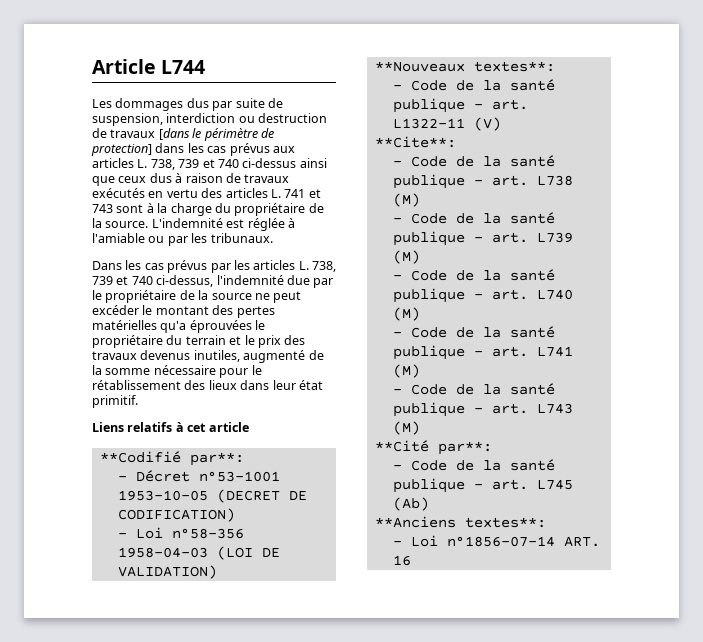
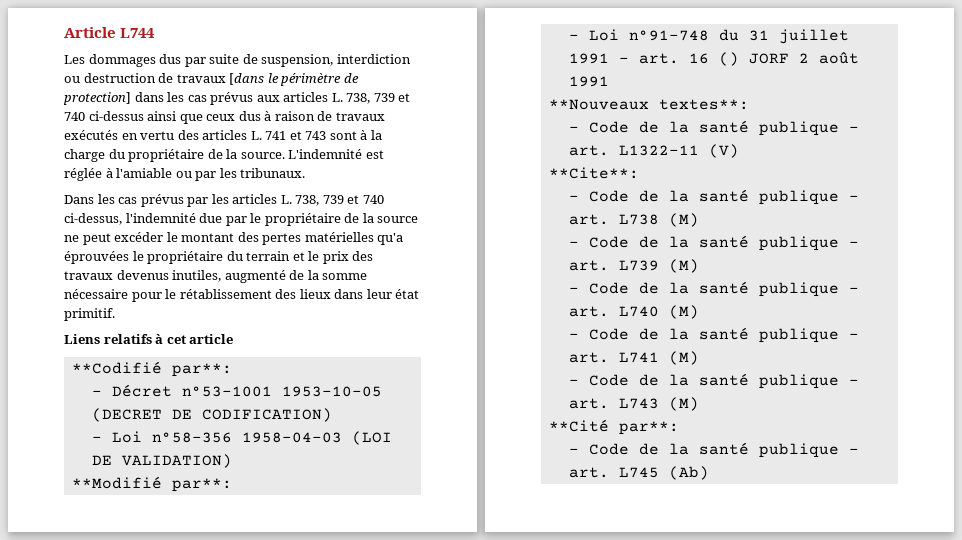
(217, 572) none -> [71,476,232,492] [568,29,849,44] [568,52,859,66] [568,76,609,87] // **Modifié par**: // - Loi n°91-748 du 31 juillet 1991 - art. 16 () JORF 2 août 1991
[374,516,546,528] [392,535,600,547] [392,555,411,566] // **Anciens textes**: // - Loi n°1856-07-14 ART. 16 -> (709, 473) none

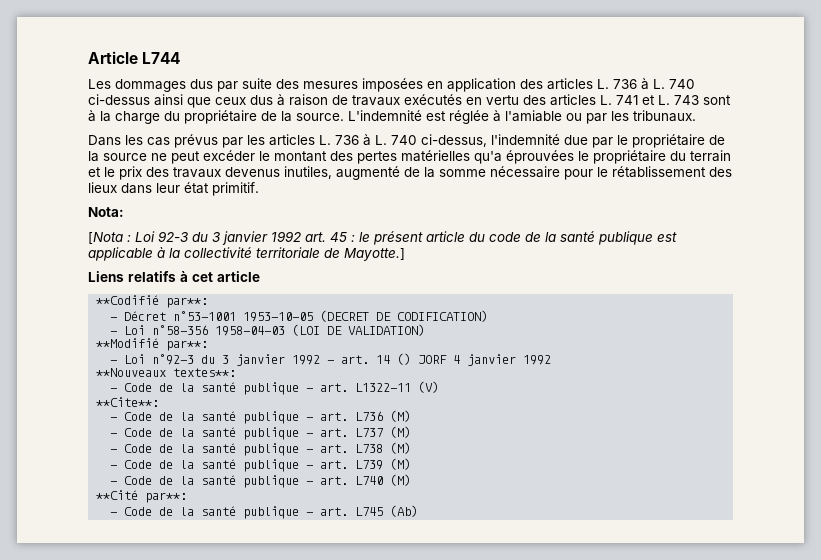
[242,54,411,67] [64,73,359,86] [63,92,411,105] de suspension, interdiction ou destruction de travaux [dans le périmètre de protection] dans les cas prévus aux articles L. 738, 739 et -> [276,78,665,92] des mesures imposées en application des articles L. 736 à L.
(302, 135) none -> [658,95,670,105] L.
[295,195,360,206] 738, 739 et -> [335,134,387,146] 736 à L.
(115, 314) none -> [88,207,124,217] [88,231,677,245] [88,247,405,261] // Nota: // [Nota : Loi 92-3 du 3 janvier 1992 art. 45 : le présent article du code de la santé publique est applicable à la collectivité territoriale de Mayotte.]
[628,29,849,44] [568,53,709,64] n°91-748 du 31 juillet 1991 - art. 16 -> [152,354,391,366] n°92-3 du 3 janvier 1992 - art. 14
[798,52,859,64] [568,76,609,87] 2 août 1991 -> [453,354,552,366] 4 janvier 1992
(639, 173) none -> [110,410,412,424] [110,426,412,440] // - Code de la santé publique - art. L736 (M) // - Code de la santé publique - art. L737 (M)
[568,327,859,343] [568,351,699,365] [568,373,859,389] [568,397,699,411] // - Code de la santé publique - art. L741 (M) // - Code de la santé publique - art. L743 (M) -> (412, 480) none

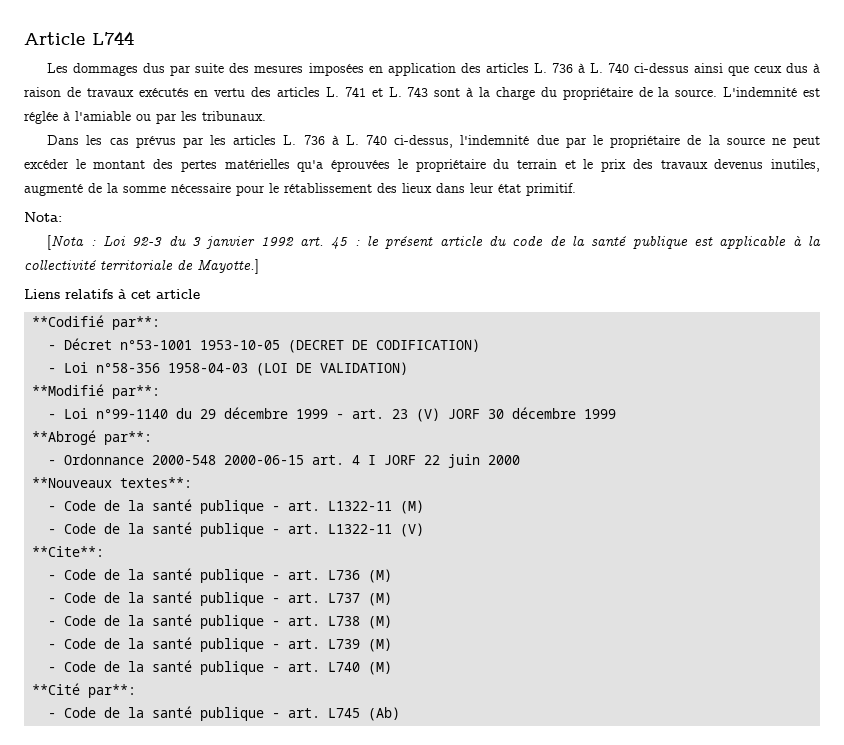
[152,353,552,366] [96,368,237,377] n°92-3 du 3 janvier 1992 - art. 14 () JORF 4 janvier 1992 // **Nouveaux textes**: -> [96,407,617,422] [32,430,153,445] [48,454,521,468] [32,477,193,488] [48,499,425,514] n°99-1140 du 29 décembre 1999 - art. 23 (V) JORF 30 décembre 1999 // **Abrogé par**: // - Ordonnance 2000-548 2000-06-15 art. 4 I JORF 22 juin 2000 // **Nouveaux textes**: // - Code de la santé publique - art. L1322-11 (M)

